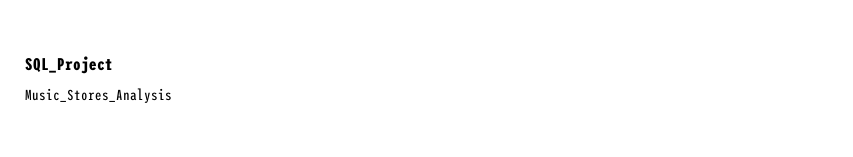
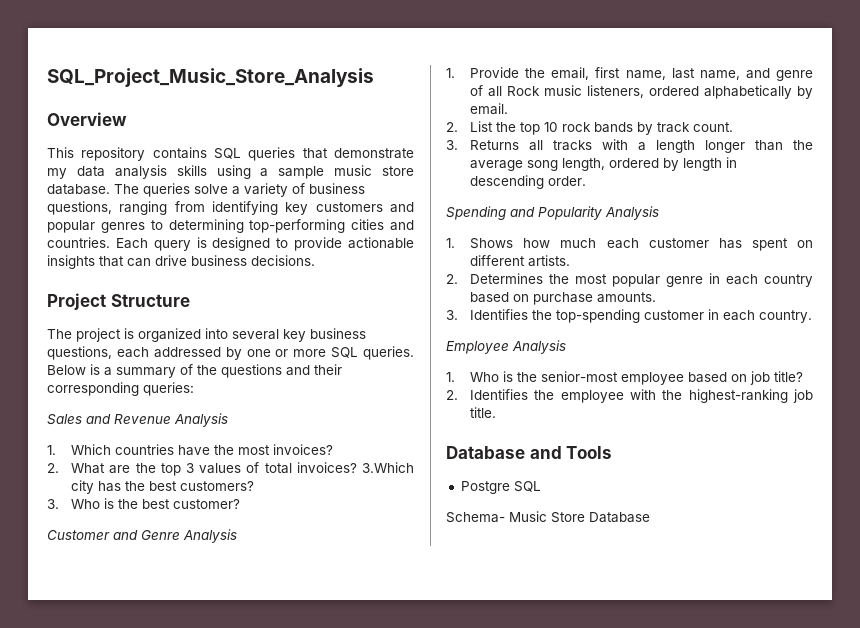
[25,56,113,74] [25,88,172,103] SQL_Project // Music_Stores_Analysis -> [47,68,374,87] [47,112,127,126] [47,147,415,161] [47,165,414,179] [47,183,365,197] [47,201,414,215] [47,219,414,233] [47,237,414,251] [47,255,315,269] [47,293,190,310] [47,328,366,342] [47,346,414,360] [47,364,342,378] [47,382,194,396] [47,413,228,427] [47,444,334,456] [47,462,415,476] [71,480,255,494] [47,498,241,509] [47,529,237,543] [446,67,813,81] [470,85,813,99] [470,103,509,115] [446,121,734,135] [446,139,813,153] [470,157,738,171] [470,175,587,189] [446,206,659,220] [446,238,813,251] [470,255,571,267] [446,273,813,287] [470,292,657,305] [446,309,813,323] [446,340,566,354] [446,371,804,385] [446,389,813,403] [470,407,497,418] [446,446,613,459] [460,481,541,494] [446,511,650,523] SQL_Project_Music_Store_Analysis // Overview // This repository contains SQL queries that demonstrate my data analysis skills using a sample music store database. The queries solve a variety of business questions, ranging from identifying key customers and popular genres to determining top-performing cities and countries. Each query is designed to provide actionable insights that can drive business decisions. // Project Structure // The project is organized into several key business questions, each addressed by one or more SQL queries. Below is a summary of the questions and their corresponding queries: // Sales and Revenue Analysis // 1. Which countries have the most invoices? // 2. What are the top 3 values of total invoices? 3.Which city has the best customers? // 3. Who is the best customer? // Customer and Genre Analysis // 1. Provide the email, first name, last name, and genre of all Rock music listeners, ordered alphabetically by email. // 2. List the top 10 rock bands by track count. // 3. Returns all tracks with a length longer than the average song length, ordered by length in descending order. // Spending and Popularity Analysis // 1. Shows how much each customer has spent on different artists. // 2. Determines the most popular genre in each country based on purchase amounts. // 3. Identifies the top-spending customer in each country. // Employee Analysis // 1. Who is the senior-most employee based on job title? // 2. Identifies the employee with the highest-ranking job title. // Database and Tools // Postgre SQL // Schema- Music Store Database

